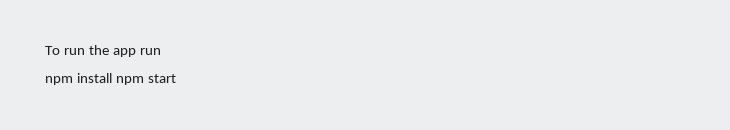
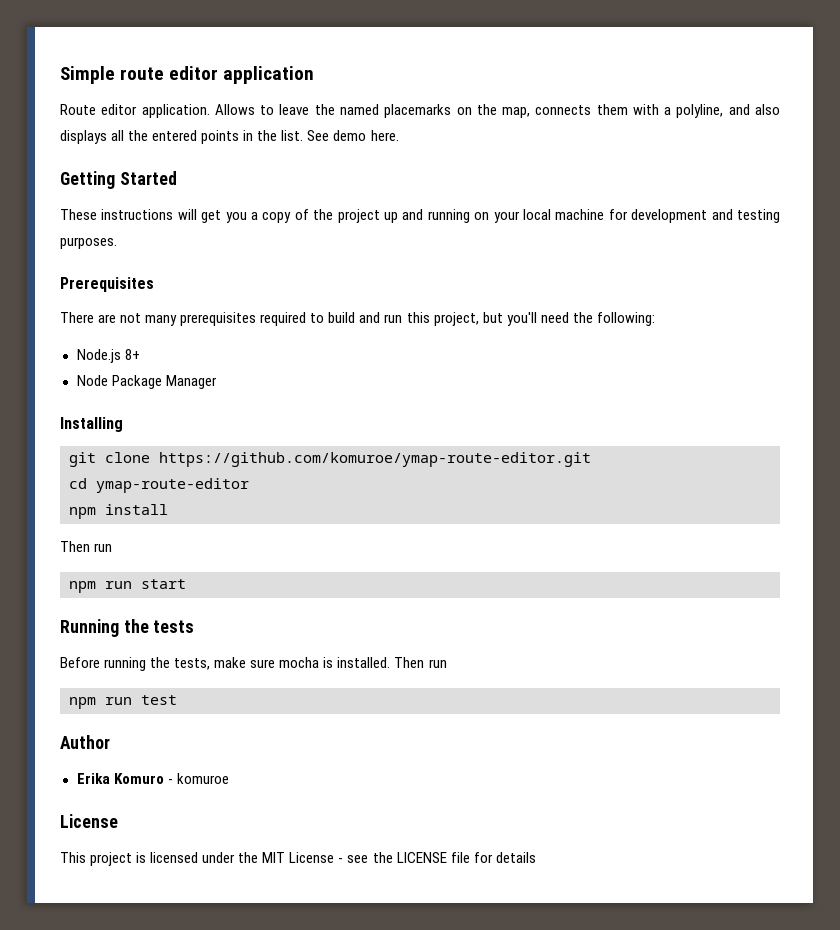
[45,45,161,57] [45,73,176,85] To run the app run // npm install npm start -> [60,66,315,84] [60,104,781,118] [60,130,399,144] [60,171,177,189] [60,209,780,223] [60,237,117,249] [60,277,154,292] [60,312,655,326] [76,349,140,363] [76,375,217,389] [60,417,123,432] [69,452,591,467] [69,478,249,493] [69,504,168,519] [60,541,113,552] [69,579,186,593] [60,619,195,637] [60,657,447,671] [69,695,177,709] [60,735,110,749] [76,773,229,784] [60,814,118,828] [60,852,536,866] Simple route editor application // Route editor application. Allows to leave the named placemarks on the map, connects them with a polyline, and also displays all the entered points in the list. See demo here. // Getting Started // These instructions will get you a copy of the project up and running on your local machine for development and testing purposes. // Prerequisites // There are not many prerequisites required to build and run this project, but you'll need the following: // Node.js 8+ // Node Package Manager // Installing // git clone https://github.com/komuroe/ymap-route-editor.git // cd ymap-route-editor // npm install // Then run // npm run start // Running the tests // Before running the tests, make sure mocha is installed. Then run // npm run test // Author // Erika Komuro - komuroe // License // This project is licensed under the MIT License - see the LICENSE file for details

